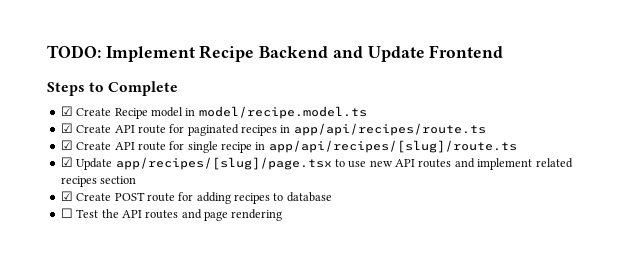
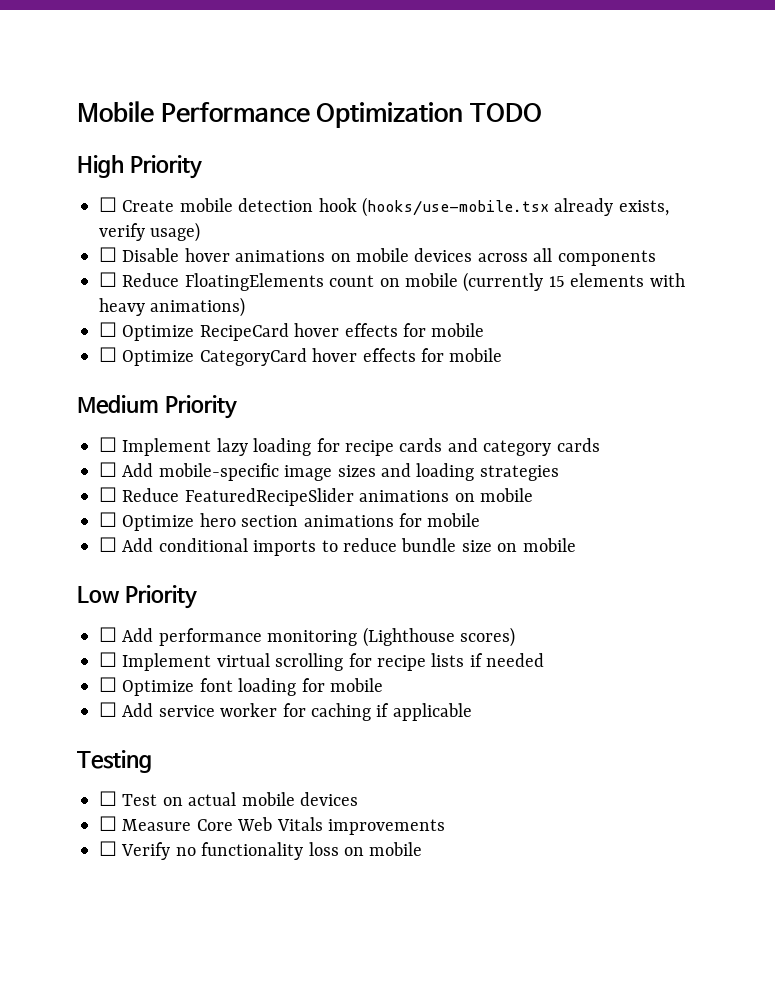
[47,45,504,62] [47,81,179,96] [60,106,367,119] [60,123,486,136] [60,140,517,153] [60,157,573,170] [60,176,137,187] [60,191,332,204] [60,208,283,221] TODO: Implement Recipe Backend and Update Frontend // Steps to Complete // ☑ Create Recipe model in model/recipe.model.ts // ☑ Create API route for paginated recipes in app/api/recipes/route.ts // ☑ Create API route for single recipe in app/api/recipes/[slug]/route.ts // ☑ Update app/recipes/[slug]/page.tsx to use new API routes and implement related recipes section // ☑ Create POST route for adding recipes to database // ☐ Test the API routes and page rendering -> [77,101,542,128] [77,155,202,179] [99,197,669,217] [99,222,201,242] [99,247,656,266] [99,272,685,292] [99,297,246,317] [99,322,485,341] [99,347,503,366] [77,395,237,419] [99,437,600,456] [99,462,559,481] [99,487,533,506] [99,512,481,531] [99,537,576,556] [77,585,197,609] [99,627,515,647] [99,652,545,671] [99,677,383,696] [99,702,472,721] [77,750,152,773] [99,791,358,806] [99,816,445,835] [99,841,423,860] Mobile Performance Optimization TODO // High Priority // ☐ Create mobile detection hook (hooks/use-mobile.tsx already exists, verify usage) // ☐ Disable hover animations on mobile devices across all components // ☐ Reduce FloatingElements count on mobile (currently 15 elements with heavy animations) // ☐ Optimize RecipeCard hover effects for mobile // ☐ Optimize CategoryCard hover effects for mobile // Medium Priority // ☐ Implement lazy loading for recipe cards and category cards // ☐ Add mobile-specific image sizes and loading strategies // ☐ Reduce FeaturedRecipeSlider animations on mobile // ☐ Optimize hero section animations for mobile // ☐ Add conditional imports to reduce bundle size on mobile // Low Priority // ☐ Add performance monitoring (Lighthouse scores) // ☐ Implement virtual scrolling for recipe lists if needed // ☐ Optimize font loading for mobile // ☐ Add service worker for caching if applicable // Testing // ☐ Test on actual mobile devices // ☐ Measure Core Web Vitals improvements // ☐ Verify no functionality loss on mobile

